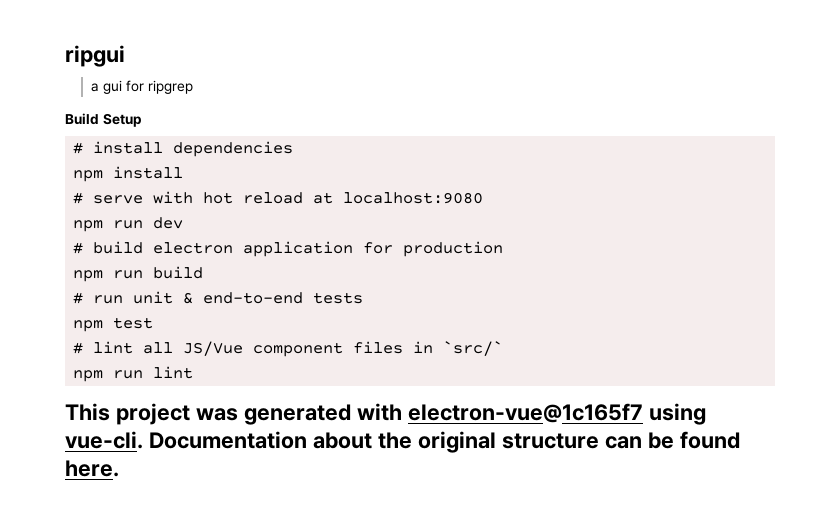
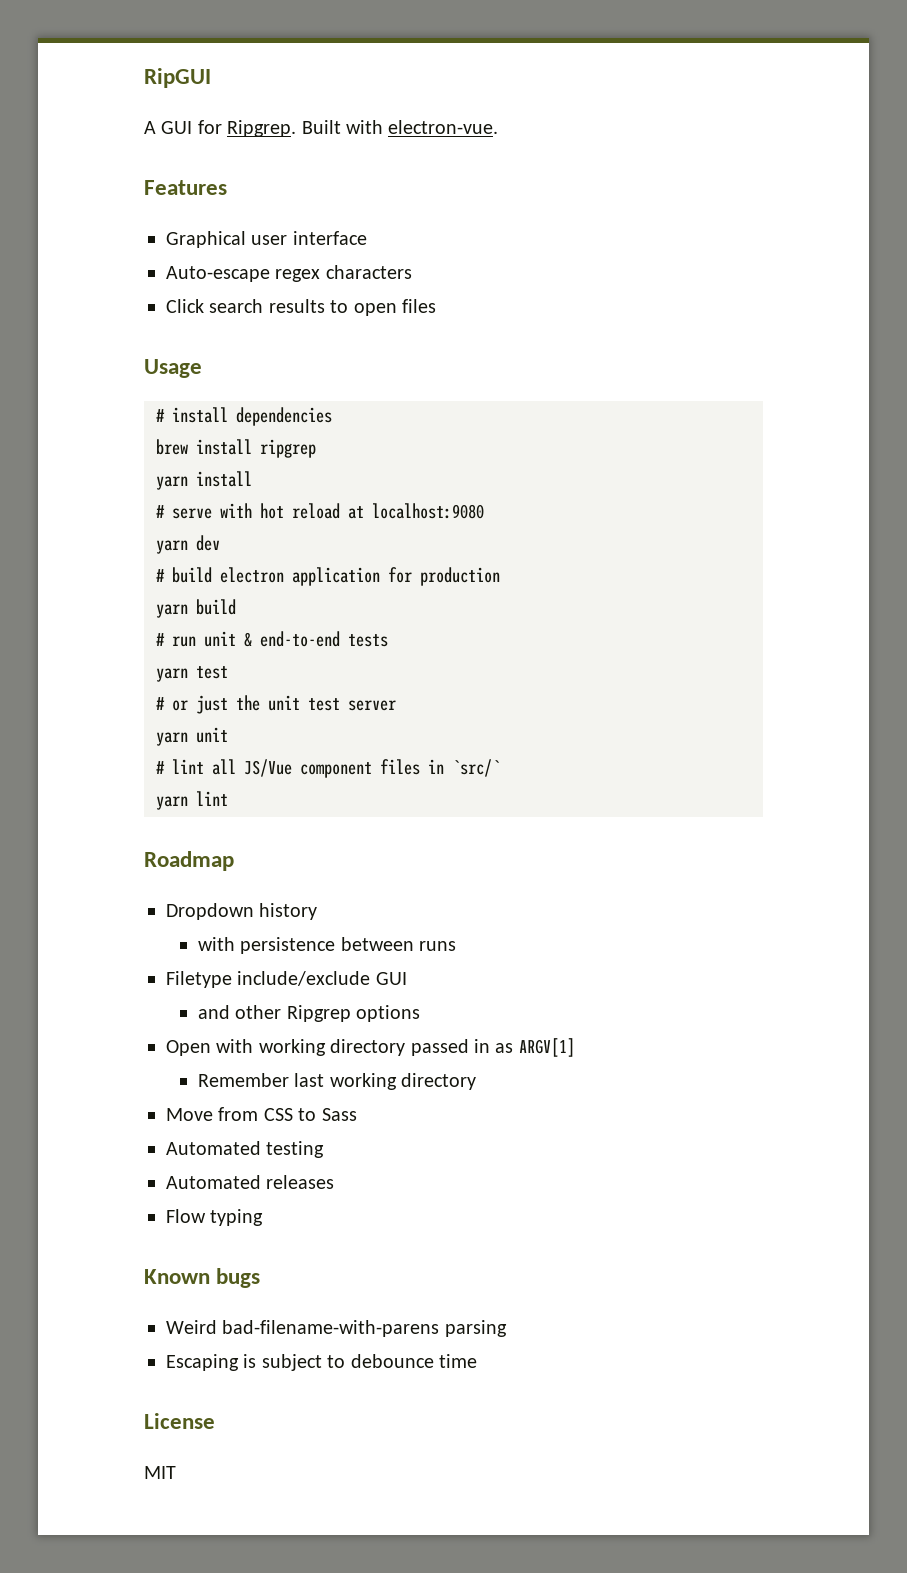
[65,45,125,67] [90,80,193,94] [65,113,142,127] ripgui // a gui for ripgrep // Build Setup -> [144,68,211,88] [144,120,499,137] [144,180,227,195] [166,231,367,248] [166,265,412,282] [166,299,436,316] [144,359,202,378] RipGUI // A GUI for Ripgrep. Built with electron-vue. // Features // Graphical user interface // Auto-escape regex characters // Click search results to open files // Usage
[73,170,104,182] npm -> [156,439,316,458] [156,476,188,490] brew install ripgrep // yarn
[73,220,144,232] npm run -> [156,540,188,554] yarn
[73,270,144,282] npm run -> [156,604,188,618] yarn
[73,317,154,332] npm test -> [156,666,228,682] [156,695,396,714] [156,727,228,746] yarn test // # or just the unit test server // yarn unit
[73,370,144,382] npm run -> [156,796,188,810] yarn
[65,403,706,425] [65,431,740,453] [65,460,119,477] This project was generated with electron-vue@1c165f7 using vue-cli. Documentation about the original structure can be found here. -> [144,851,234,871] [166,903,318,920] [197,937,457,954] [166,971,407,988] [197,1005,421,1022] [166,1038,575,1057] [197,1073,477,1090] [166,1107,357,1121] [166,1141,325,1158] [166,1175,335,1189] [166,1209,264,1226] [144,1268,261,1288] [166,1320,507,1337] [166,1354,477,1371] [144,1413,215,1429] [144,1466,176,1479] Roadmap // Dropdown history // with persistence between runs // Filetype include/exclude GUI // and other Ripgrep options // Open with working directory passed in as ARGV[1] // Remember last working directory // Move from CSS to Sass // Automated testing // Automated releases // Flow typing // Known bugs // Weird bad-filename-with-parens parsing // Escaping is subject to debounce time // License // MIT

